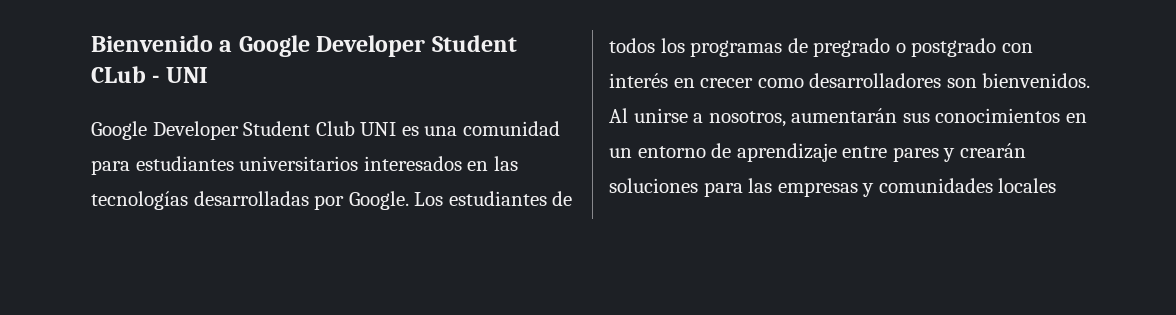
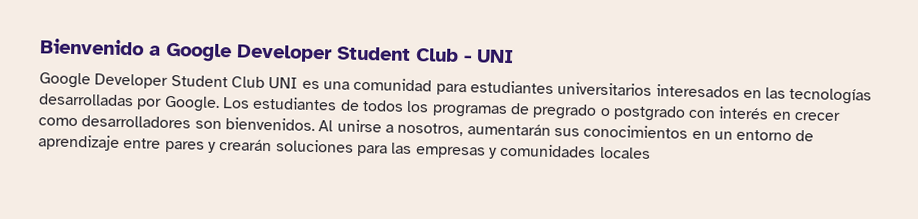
[91,66,146,83] CLub -> [415,48,459,62] Club

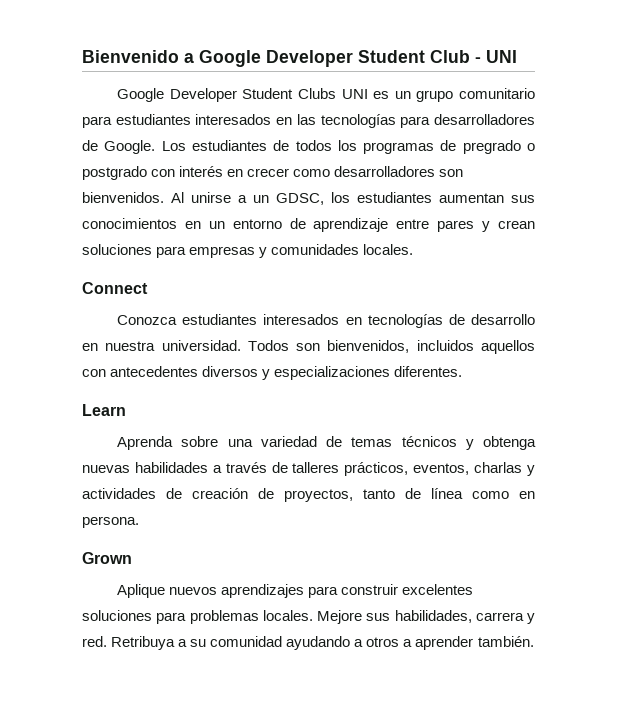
[230,76,265,88] Club -> [298,88,337,99] Clubs
[322,77,433,92] una comunidad -> [394,88,535,102] un grupo comunitario
[557,82,653,97] universitarios -> (191, 119) none
[39,93,163,110] desarrolladas por -> [400,114,535,128] [82,140,98,151] para desarrolladores de
[397,122,551,137] nosotros, aumentarán -> [253,192,504,205] un GDSC, los estudiantes aumentan
[219,139,413,157] crearán soluciones para las -> [498,220,536,229] [82,244,187,258] crean soluciones para
[599,146,651,159] locales -> [363,244,414,255] [82,282,148,294] [117,314,535,328] [82,340,535,354] [82,366,463,380] [82,404,126,416] [117,436,536,450] [82,462,536,476] [82,488,535,502] [82,516,139,528] [82,552,132,564] [117,584,474,598] [82,610,535,624] [82,636,534,650] locales. // Connect // Conozca estudiantes interesados en tecnologías de desarrollo en nuestra universidad. Todos son bienvenidos, incluidos aquellos con antecedentes diversos y especializaciones diferentes. // Learn // Aprenda sobre una variedad de temas técnicos y obtenga nuevas habilidades a través de talleres prácticos, eventos, charlas y actividades de creación de proyectos, tanto de línea como en persona. // Grown // Aplique nuevos aprendizajes para construir excelentes soluciones para problemas locales. Mejore sus habilidades, carrera y red. Retribuya a su comunidad ayudando a otros a aprender también.

